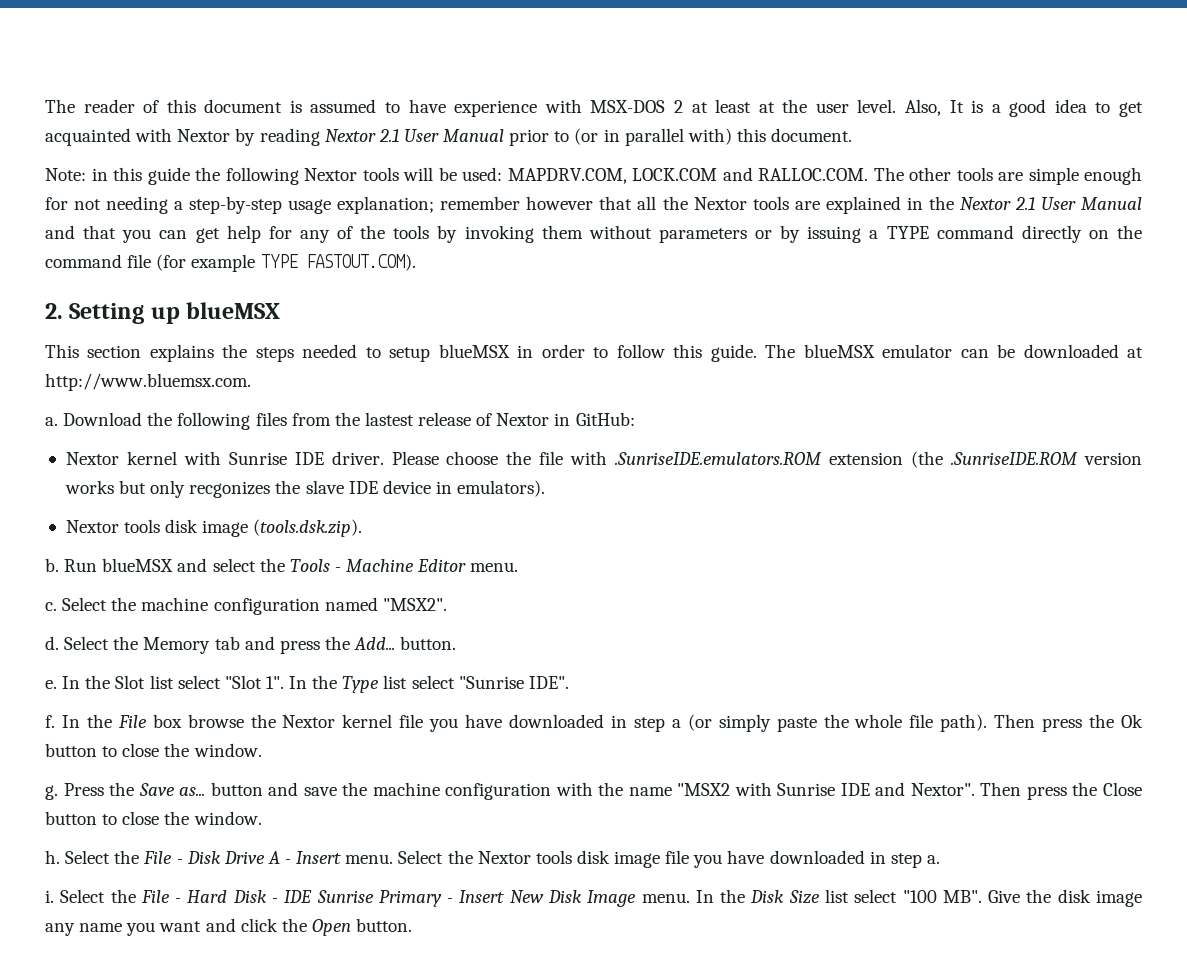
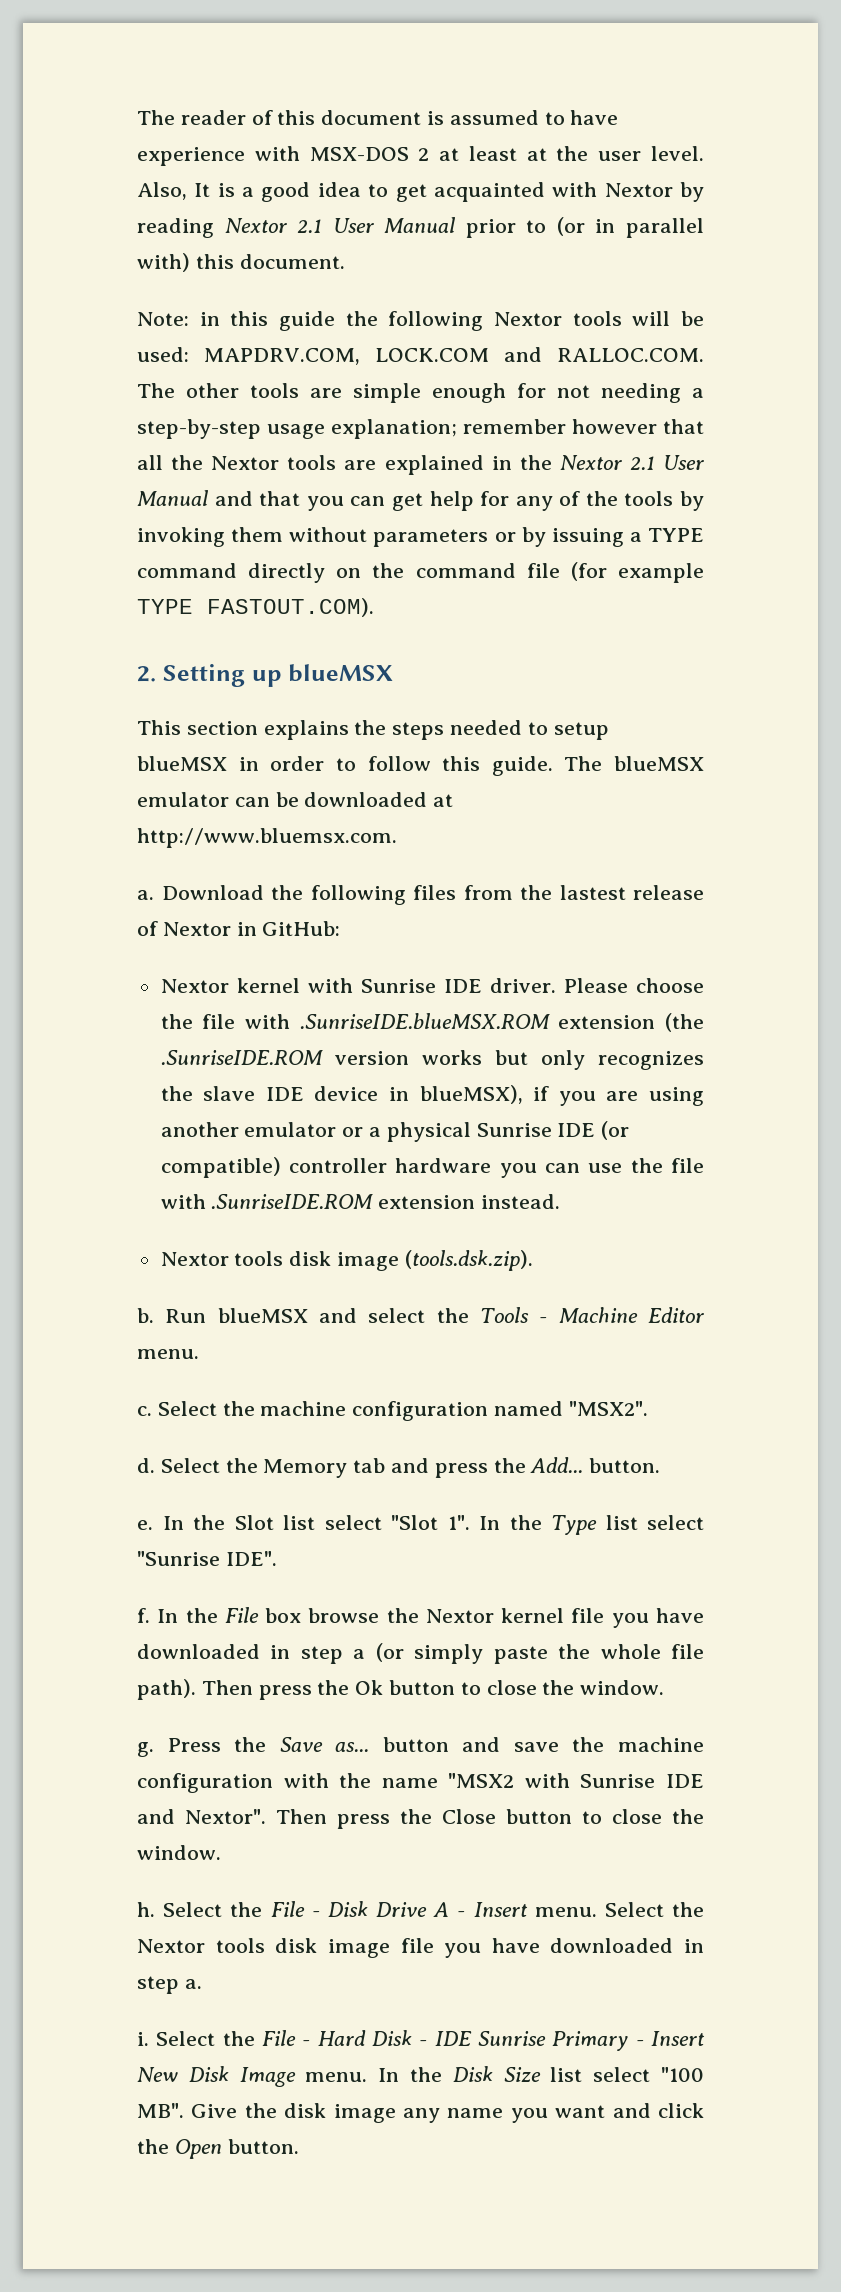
[615,452,823,465] .SunriseIDE.emulators.ROM -> [299,1013,550,1029] .SunriseIDE.blueMSX.ROM
[189,481,271,498] recgonizes -> [598,1051,704,1070] recognizes
[457,480,546,497] emulators). -> [419,1085,704,1106] [160,1121,630,1142] [160,1157,705,1178] [160,1194,561,1209] blueMSX), if you are using another emulator or a physical Sunrise IDE (or compatible) controller hardware you can use the file with .SunriseIDE.ROM extension instead.

